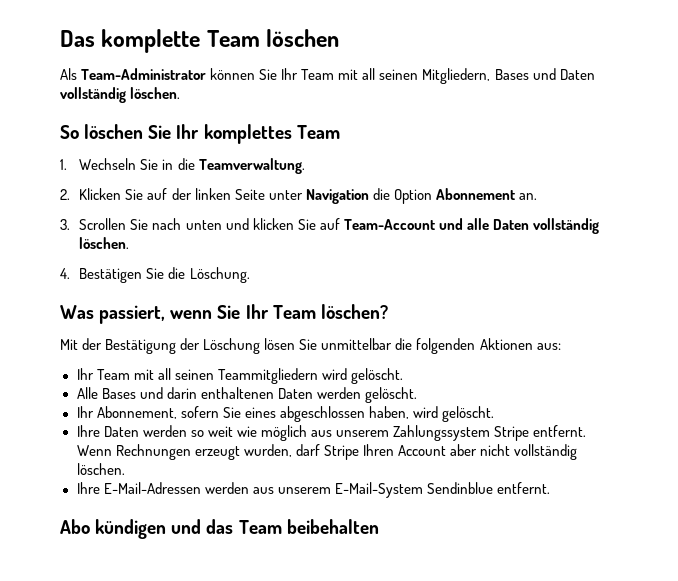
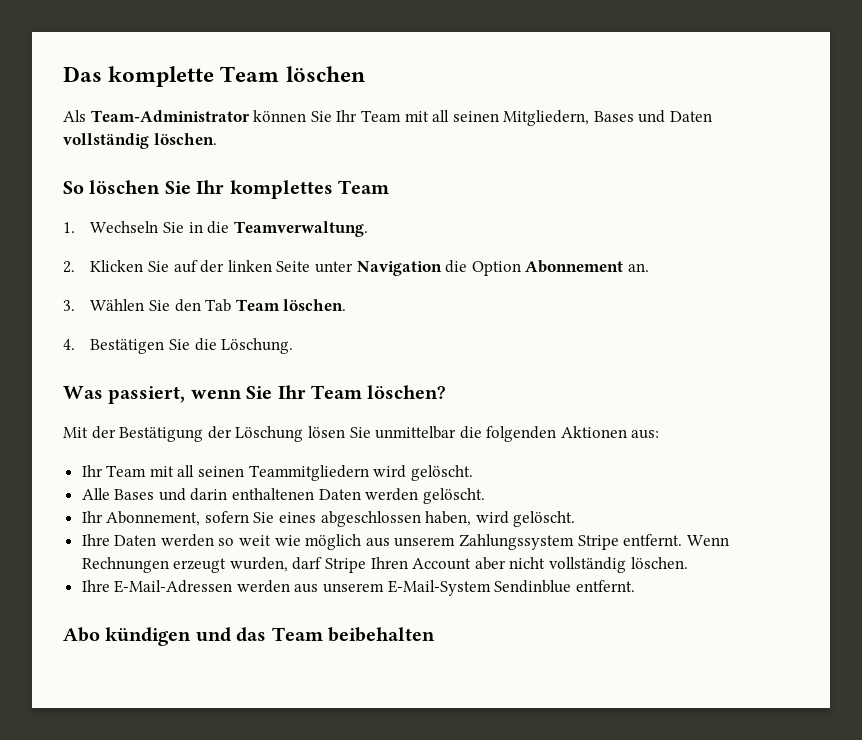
[79,218,599,234] Scrollen Sie nach unten und klicken Sie auf Team-Account und alle Daten vollständig -> [90,299,280,312] Wählen Sie den Tab Team

